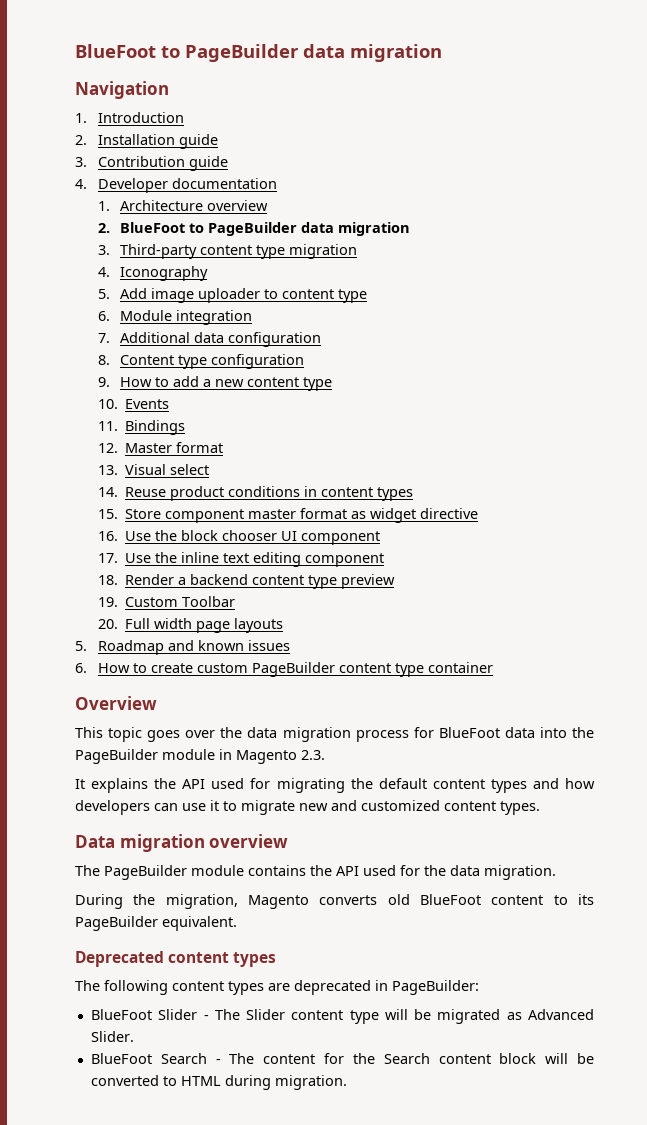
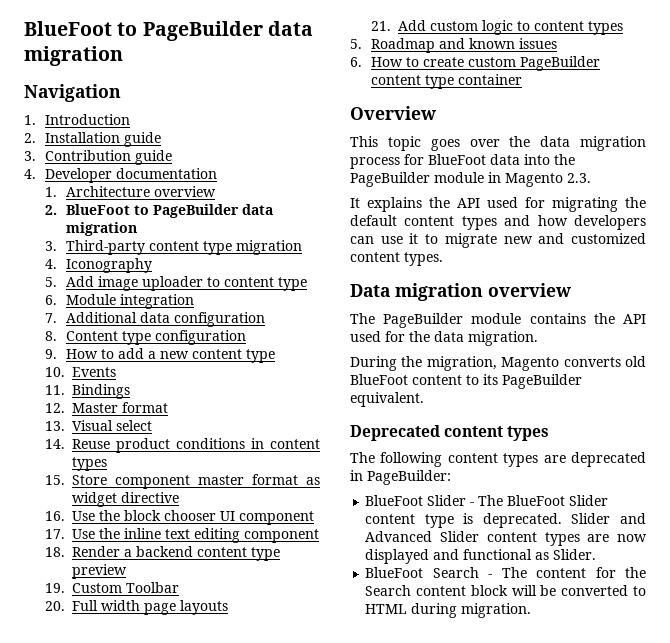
(283, 625) none -> [370,20,623,35] // 21. Add custom logic to content types
(240, 1014) none -> [507,495,566,506] BlueFoot
[384,1009,594,1024] will be migrated as Advanced -> [463,513,646,528] [365,531,647,546] [365,549,550,564] is deprecated. Slider and Advanced Slider content types are now displayed and functional as

